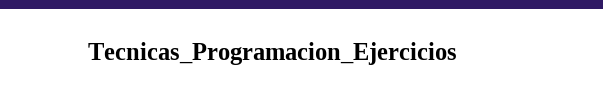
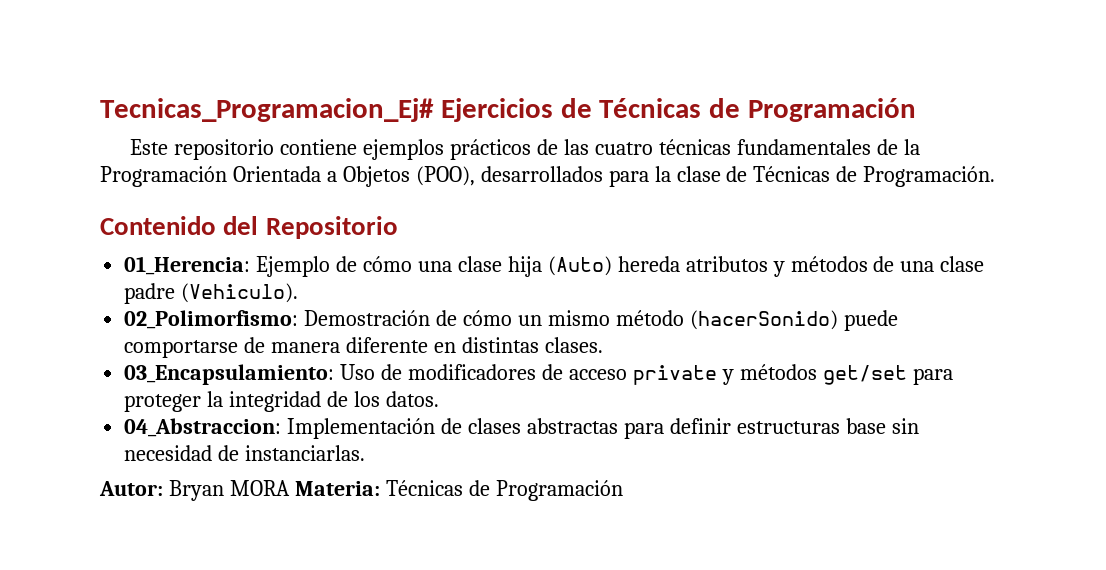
[88,42,457,65] Tecnicas_Programacion_Ejercicios -> [100,98,917,122] [130,139,920,160] [100,166,996,187] [100,216,398,239] [124,256,985,277] [124,283,299,304] [124,310,898,331] [124,337,603,358] [124,364,953,385] [124,391,439,412] [124,418,919,439] [124,445,366,461] [99,480,623,501] Tecnicas_Programacion_Ej# Ejercicios de Técnicas de Programación // Este repositorio contiene ejemplos prácticos de las cuatro técnicas fundamentales de la Programación Orientada a Objetos (POO), desarrollados para la clase de Técnicas de Programación. // Contenido del Repositorio // 01_Herencia: Ejemplo de cómo una clase hija (Auto) hereda atributos y métodos de una clase padre (Vehiculo). // 02_Polimorfismo: Demostración de cómo un mismo método (hacerSonido) puede comportarse de manera diferente en distintas clases. // 03_Encapsulamiento: Uso de modificadores de acceso private y métodos get/set para proteger la integridad de los datos. // 04_Abstraccion: Implementación de clases abstractas para definir estructuras base sin necesidad de instanciarlas. // Autor: Bryan MORA Materia: Técnicas de Programación

